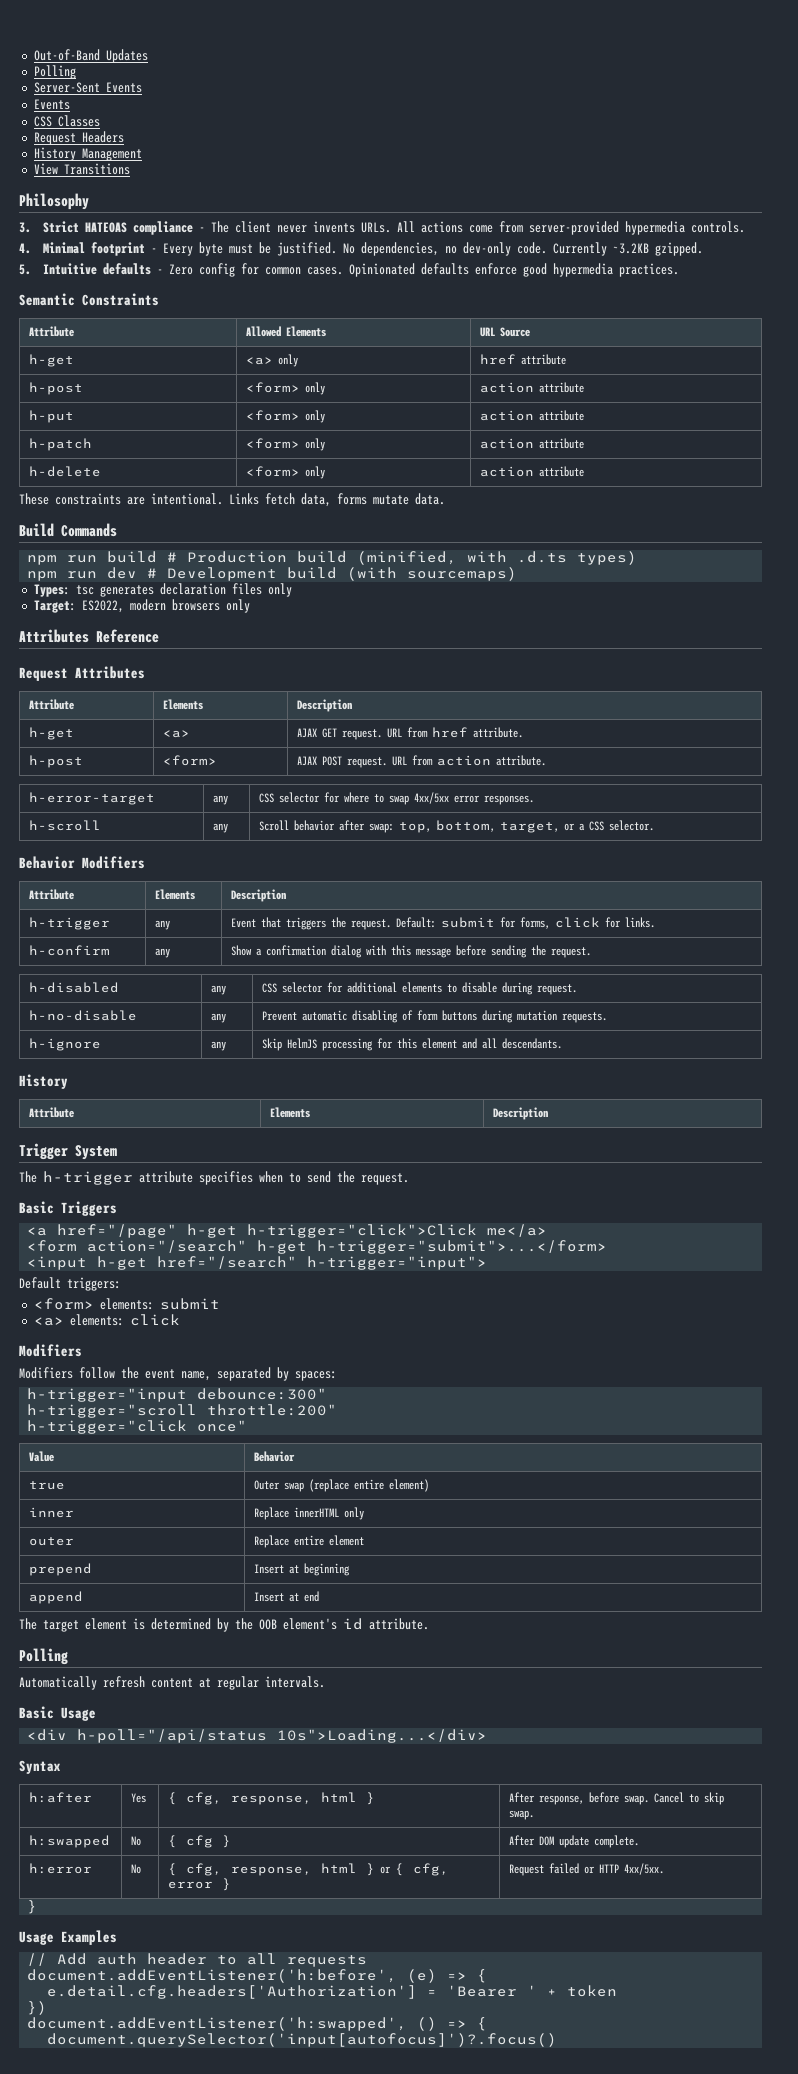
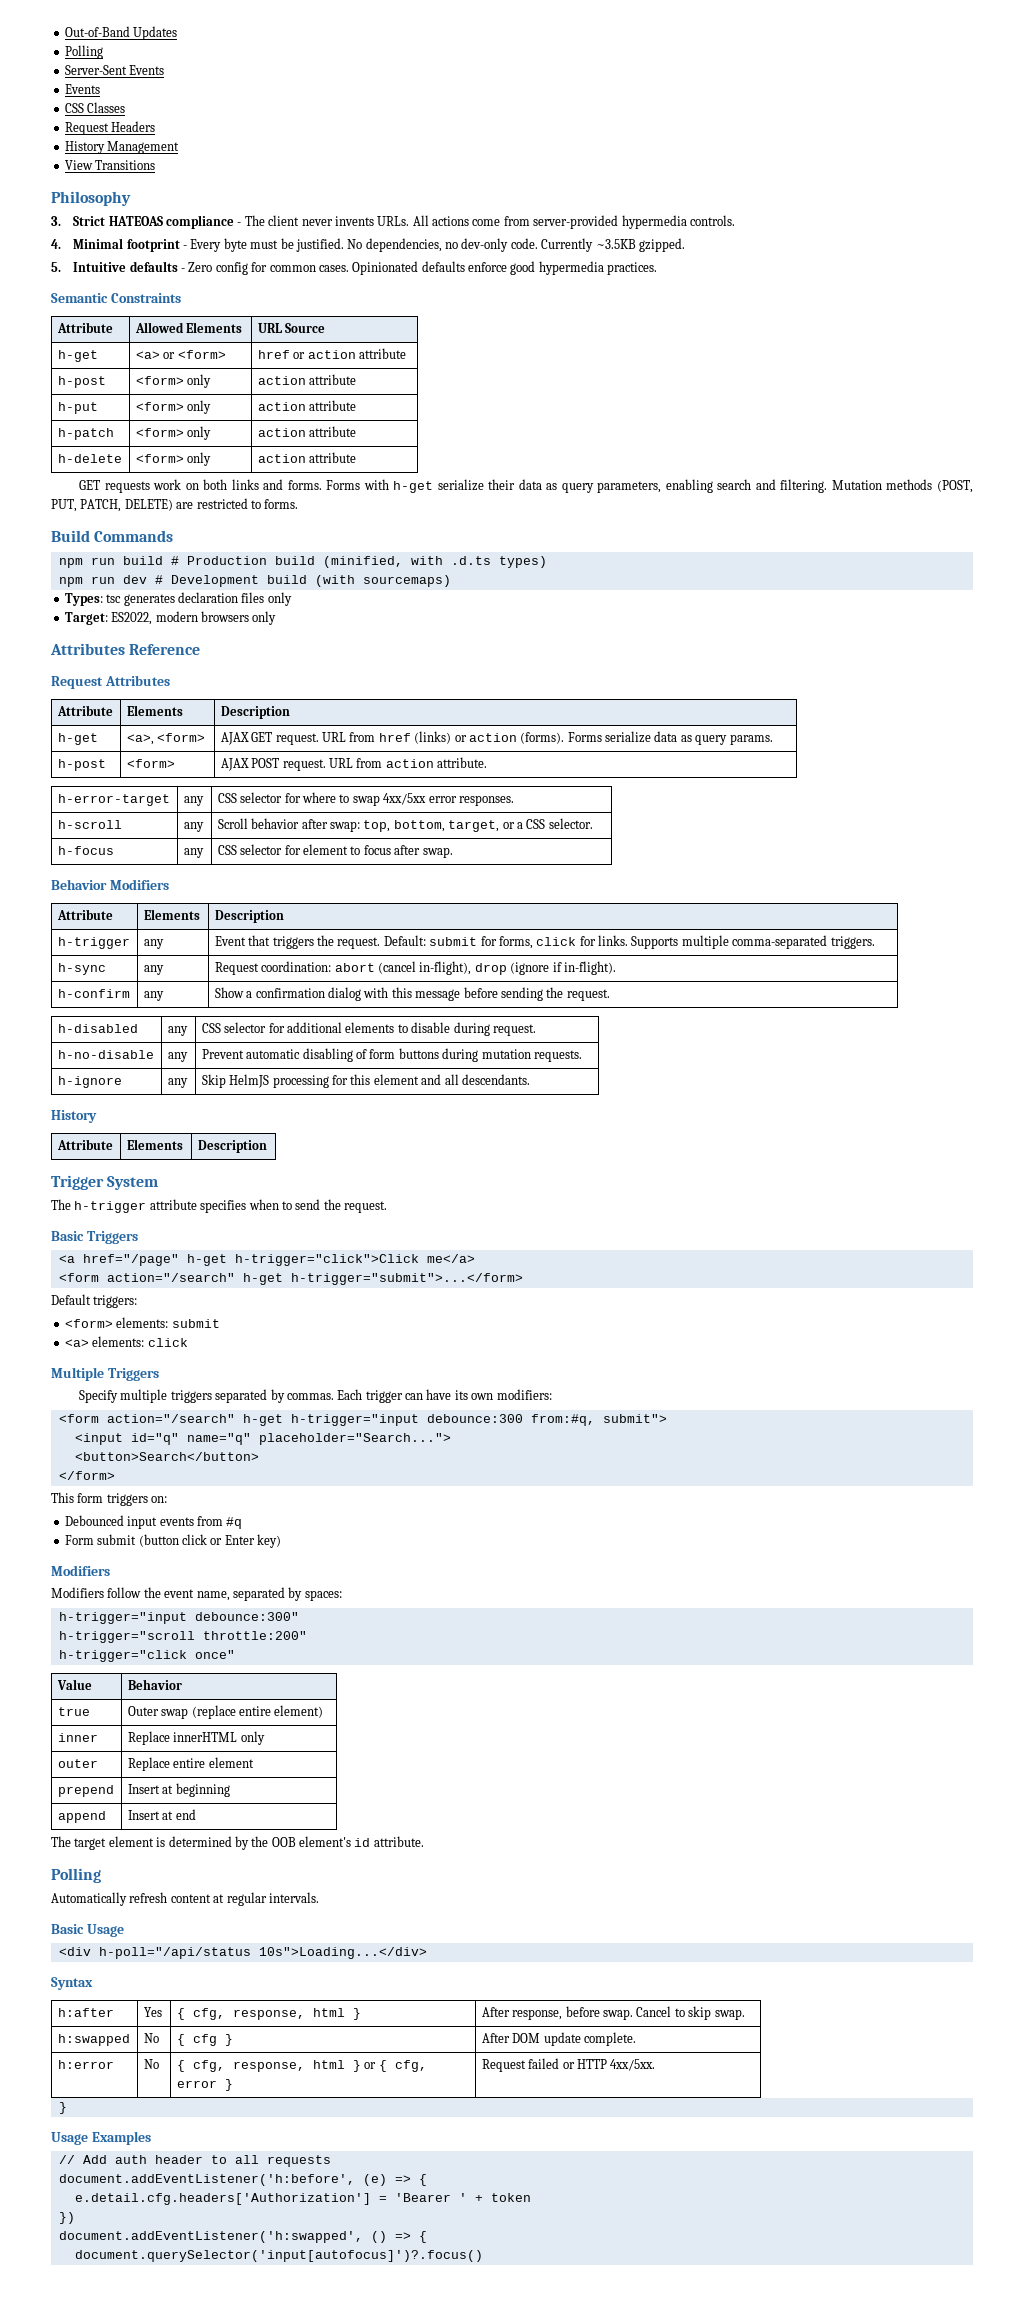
[613,243,650,254] ~3.2KB -> [595,239,636,249] ~3.5KB
[278,354,299,367] [480,354,517,365] only | href -> [163,350,226,359] [257,350,356,359] or <form> | href or action
[19,493,445,507] These constraints are intentional. Links fetch data, forms mutate data. -> [79,479,974,493] [51,498,299,512] GET requests work on both links and forms. Forms with h-get serialize their data as query parameters, enabling search and filtering. Mutation methods (POST, PUT, PATCH, DELETE) are restricted to forms.
[163,730,191,738] <a> -> [126,733,206,745] <a>, <form>
[473,727,524,738] attribute. -> [414,731,773,745] (links) or action (forms). Forms serialize data as query params.
(655, 825) none -> [57,846,114,855] [183,848,204,858] [217,844,453,858] // h-focus | any | CSS selector for element to focus after swap.
(656, 922) none -> [631,935,875,949] [57,963,106,975] [143,965,164,975] [214,961,616,975] Supports multiple comma-separated triggers. // h-sync | any | Request coordination: abort (cancel in-flight), drop (ignore if in-flight).
[27,1256,488,1270] // <input h-get href="/search" h-trigger="input"> -> (523, 1279) none
(180, 1320) none -> [51,1367,159,1381] [79,1389,552,1403] [58,1414,667,1426] [74,1433,451,1445] [74,1452,259,1461] [58,1471,115,1480] [51,1492,168,1506] [64,1515,243,1529] [64,1534,281,1548] // Multiple Triggers // Specify multiple triggers separated by commas. Each trigger can have its own modifiers: // <form action="/search" h-get h-trigger="input debounce:300 from:#q, submit"> // <input id="q" name="q" placeholder="Search..."> // <button>Search</button> // </form> // This form triggers on: // Debounced input events from #q // Form submit (button click or Enter key)

